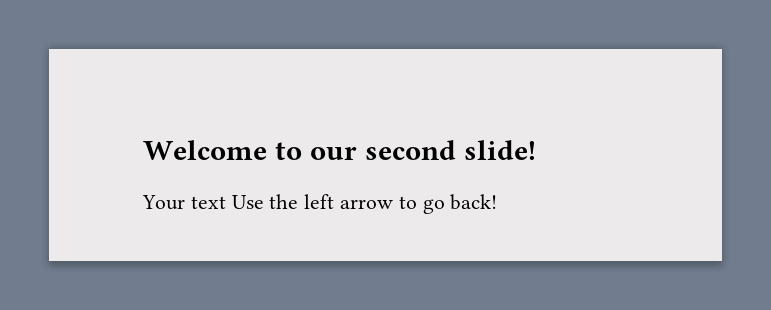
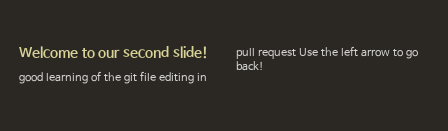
[142,195,226,210] Your text -> [19,71,207,84] [236,48,296,59] good learning of the git file editing in pull request

